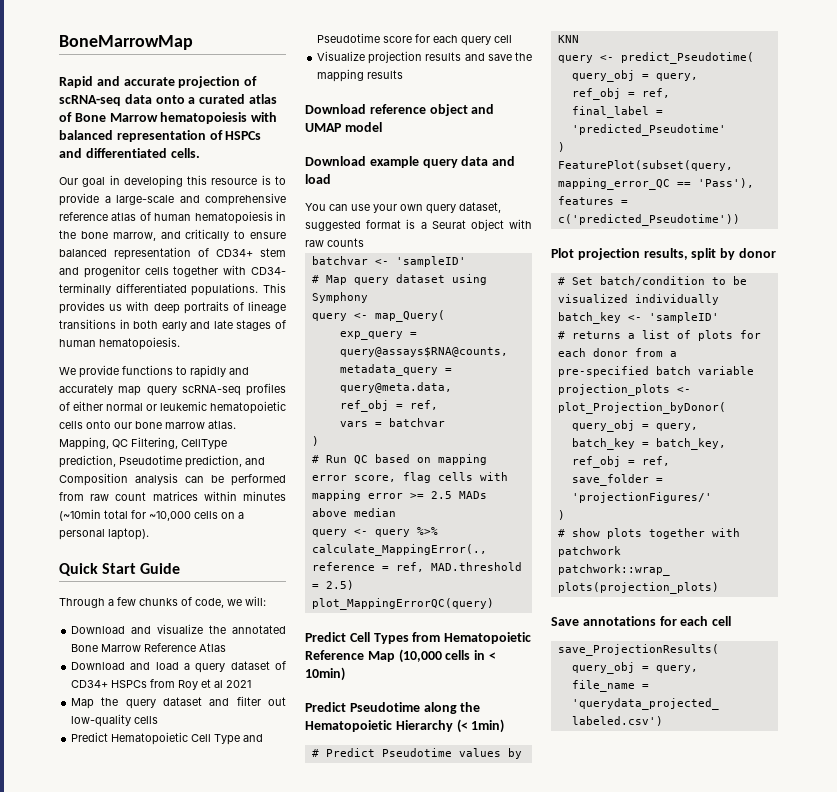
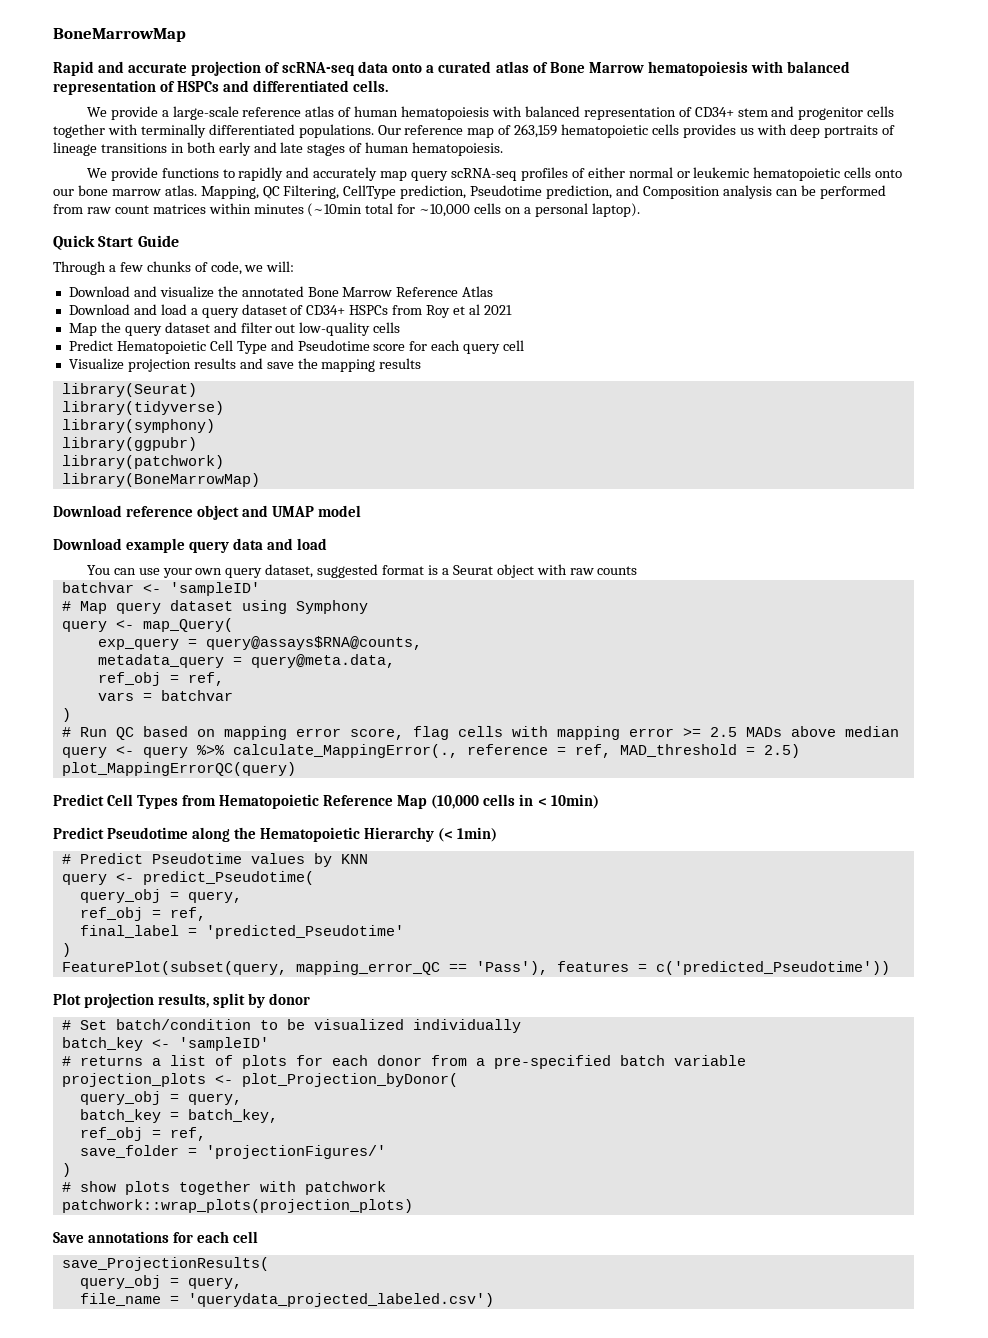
[59,175,286,188] Our goal in developing this resource is to -> [86,107,107,117] We
[179,193,286,206] and comprehensive -> (239, 113) none
[276,211,286,221] [59,229,286,241] in the bone marrow, and critically to ensure -> [491,106,522,117] with
[251,267,286,275] CD34- -> (138, 129) none
[263,283,286,293] This -> [377,124,680,138] Our reference map of 263,159 hematopoietic cells
(404, 74) none -> [61,383,197,397] [61,401,224,415] [61,419,215,433] [61,437,197,451] [61,455,224,469] [61,473,260,487] // library(Seurat) // library(tidyverse) // library(symphony) // library(ggpubr) // library(patchwork) // library(BoneMarrowMap)
[430,562,522,571] MAD.threshold -> [619,744,737,757] MAD_threshold

